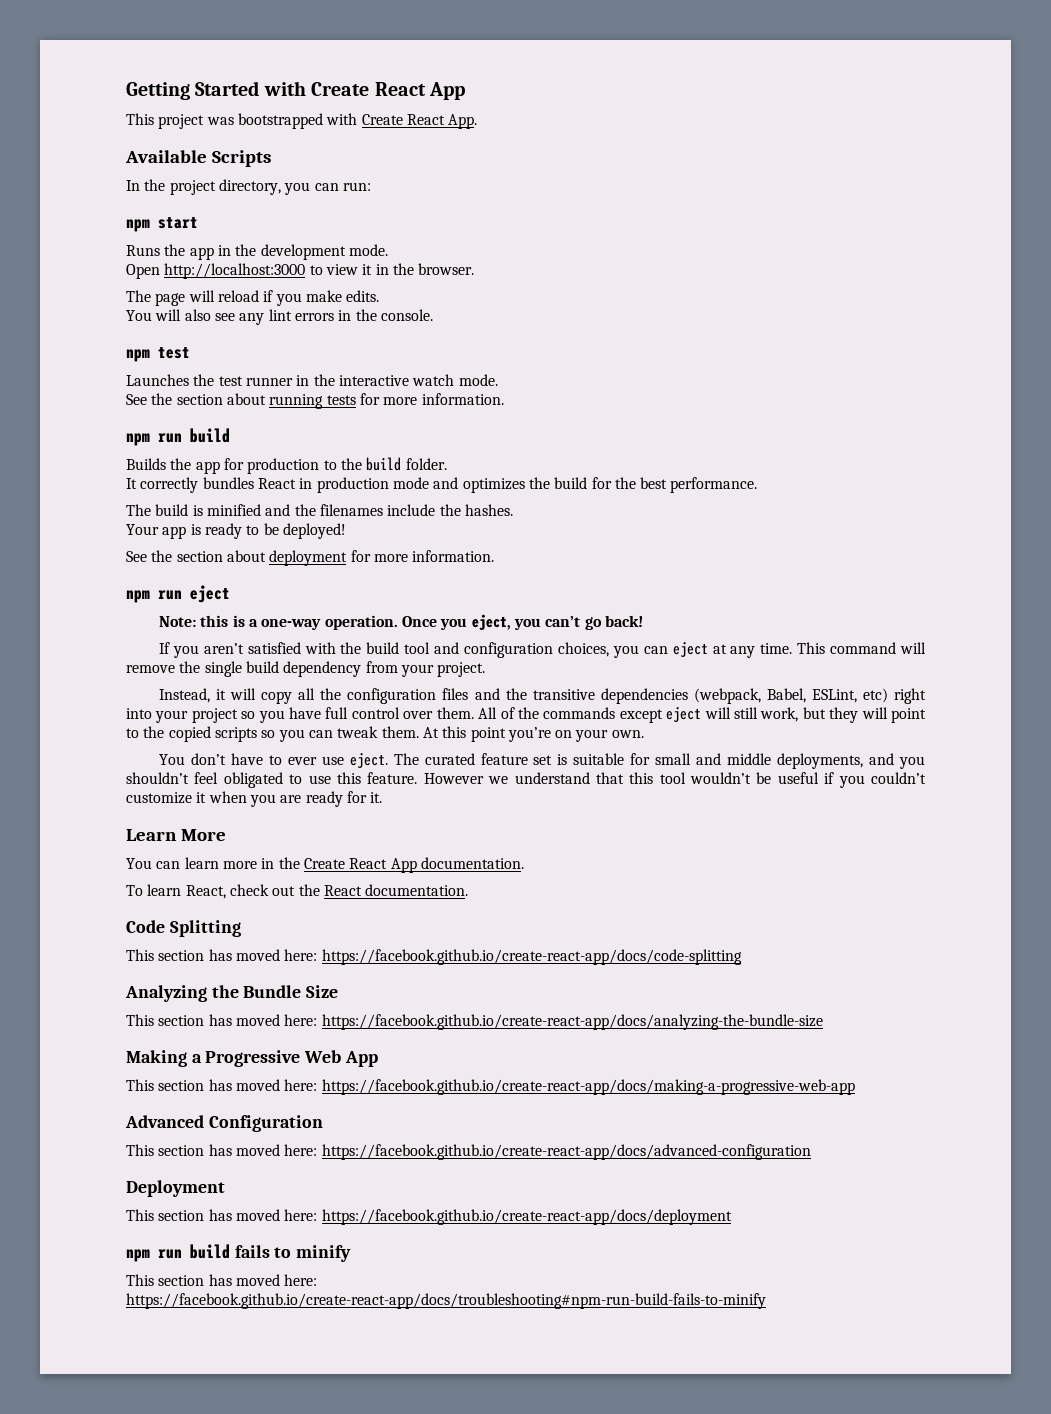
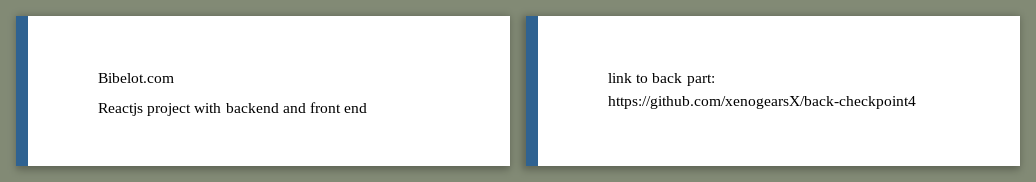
[126,81,465,100] [126,113,478,129] [125,150,271,167] [126,179,371,195] [126,217,198,232] [126,244,388,260] [126,263,475,279] [126,290,380,306] [126,309,433,325] [126,347,190,362] [126,374,498,386] [126,393,504,409] [126,428,230,446] [126,457,447,474] [126,477,758,493] [126,504,513,516] [126,523,346,539] [126,550,495,566] [126,585,230,603] [159,614,643,630] [159,642,927,658] [126,661,486,677] [159,688,927,704] [126,707,926,723] [126,726,644,742] [159,753,925,769] [126,772,927,788] [126,791,383,807] [126,829,226,841] [126,857,524,873] [126,884,469,899] [126,920,241,937] [126,949,742,965] [125,985,339,1002] [126,1014,823,1030] [126,1050,378,1067] [126,1079,855,1095] [125,1115,323,1132] [126,1144,811,1160] [126,1180,225,1197] [126,1209,732,1225] [126,1244,352,1262] [126,1274,318,1286] [126,1293,766,1309] Getting Started with Create React App // This project was bootstrapped with Create React App. // Available Scripts // In the project directory, you can run: // npm start // Runs the app in the development mode. // Open http://localhost:3000 to view it in the browser. // The page will reload if you make edits. // You will also see any lint errors in the console. // npm test // Launches the test runner in the interactive watch mode. // See the section about running tests for more information. // npm run build // Builds the app for production to the build folder. // It correctly bundles React in production mode and optimizes the build for the best performance. // The build is minified and the filenames include the hashes. // Your app is ready to be deployed! // See the section about deployment for more information. // npm run eject // Note: this is a one-way operation. Once you eject, you can’t go back! // If you aren’t satisfied with the build tool and configuration choices, you can eject at any time. This command will remove the single build dependency from your project. // Instead, it will copy all the configuration files and the transitive dependencies (webpack, Babel, ESLint, etc) right into your project so you have full control over them. All of the commands except eject will still work, but they will point to the copied scripts so you can tweak them. At this point you’re on your own. // You don’t have to ever use eject. The curated feature set is suitable for small and middle deployments, and you shouldn’t feel obligated to use this feature. However we understand that this tool wouldn’t be useful if you couldn’t customize it when you are ready for it. // Learn More // You can learn more in the Create React App documentation. // To learn React, check out the React documentation. // Code Splitting // This section has moved here: https://facebook.github.io/create-react-app/docs/code-splitting // Analyzing the Bundle Size // This section has moved here: https://facebook.github.io/create-react-app/docs/analyzing-the-bundle-size // Making a Progressive Web App // This section has moved here: https://facebook.github.io/create-react-app/docs/making-a-progressive-web-app // Advanced Configuration // This section has moved here: https://facebook.github.io/create-react-app/docs/advanced-configuration // Deployment // This section has moved here: https://facebook.github.io/create-react-app/docs/deployment // npm run build fails to minify // This section has moved here: https://facebook.github.io/create-react-app/docs/troubleshooting#npm-run-build-fails-to-minify -> [98,73,174,83] [98,102,368,116] [608,73,715,86] [608,96,916,109] Bibelot.com // Reactjs project with backend and front end // link to back part: https://github.com/xenogearsX/back-checkpoint4

